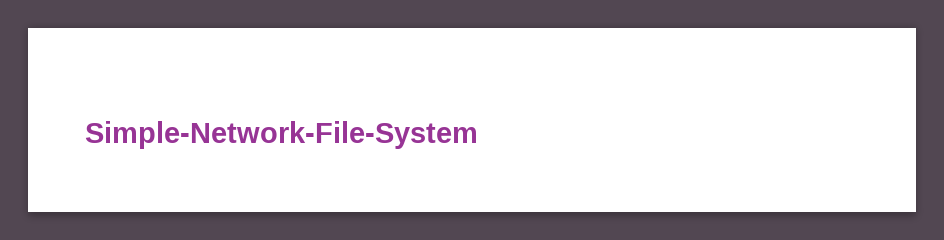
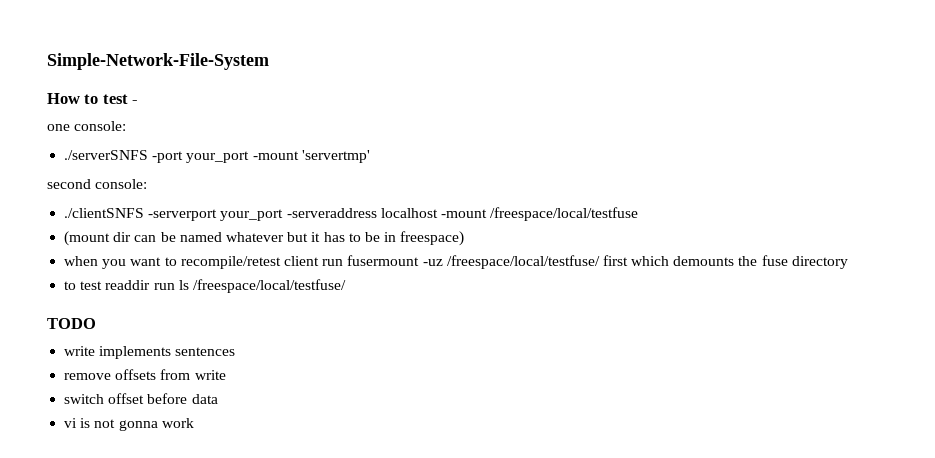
(478, 135) none -> [47,93,139,104] [47,121,127,131] [64,150,370,163] [47,179,148,189] [64,207,639,221] [64,231,465,246] [64,255,848,269] [64,279,346,293] [47,318,96,329] [64,346,236,359] [64,369,226,380] [64,393,218,404] [64,418,194,431] // How to test - // one console: // ./serverSNFS -port your_port -mount 'servertmp' // second console: // ./clientSNFS -serverport your_port -serveraddress localhost -mount /freespace/local/testfuse // (mount dir can be named whatever but it has to be in freespace) // when you want to recompile/retest client run fusermount -uz /freespace/local/testfuse/ first which demounts the fuse directory // to test readdir run ls /freespace/local/testfuse/ // TODO // write implements sentences // remove offsets from write // switch offset before data // vi is not gonna work

